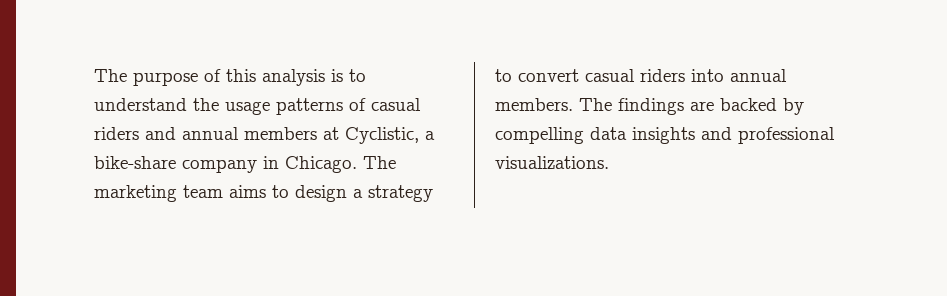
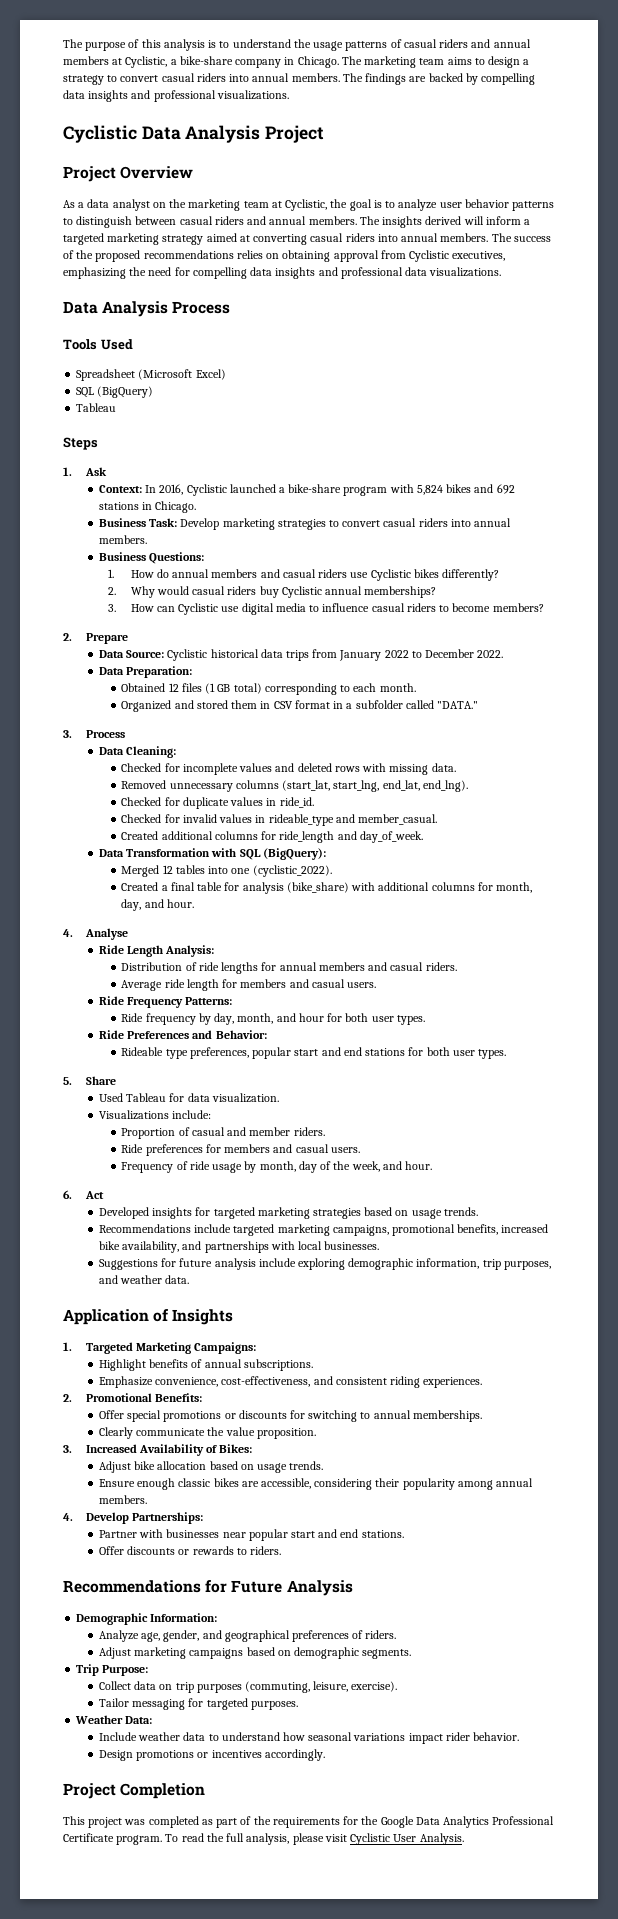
(609, 162) none -> [63,125,325,143] [63,166,194,182] [63,199,555,211] [63,216,531,228] [63,233,551,245] [63,250,506,262] [63,267,502,279] [63,301,231,317] [63,339,133,350] [76,369,226,381] [76,386,154,398] [76,403,117,412] [63,437,98,450] [63,467,107,476] [98,484,515,496] [98,501,197,513] [98,518,512,530] [98,535,147,544] [98,552,205,564] [108,569,500,581] [108,586,437,598] [108,603,544,615] [63,633,128,644] [98,649,504,661] [98,666,193,678] [121,683,416,695] [121,700,479,712] [63,730,125,738] [98,746,177,758] [121,763,456,775] [121,780,468,792] [121,797,314,809] [121,814,438,826] [121,831,423,843] [98,848,326,860] [121,865,332,877] [121,882,533,894] [121,899,194,911] [63,928,128,940] [98,945,215,957] [121,962,457,974] [121,979,377,991] [98,996,233,1008] [121,1013,425,1025] [98,1030,267,1039] [121,1047,507,1059] [63,1076,116,1085] [98,1093,279,1103] [98,1110,212,1120] [121,1127,325,1139] [121,1144,360,1156] [121,1161,433,1173] [63,1190,104,1199] [98,1207,478,1219] [98,1224,549,1236] [98,1241,380,1253] [98,1258,551,1270] [98,1275,190,1284] [63,1309,234,1325] [63,1342,257,1354] [98,1359,313,1371] [98,1376,483,1388] [63,1393,202,1402] [98,1410,482,1422] [98,1427,316,1439] [63,1444,253,1456] [98,1461,324,1473] [98,1478,534,1490] [98,1495,147,1504] [63,1512,203,1524] [98,1529,404,1541] [98,1546,281,1555] [63,1580,353,1596] [76,1613,218,1625] [98,1630,397,1642] [98,1647,412,1659] [76,1664,149,1676] [98,1681,398,1693] [98,1698,298,1710] [75,1715,153,1724] [98,1732,520,1744] [98,1749,325,1761] [63,1783,206,1799] [63,1816,555,1828] [63,1833,464,1845] // Cyclistic Data Analysis Project // Project Overview // As a data analyst on the marketing team at Cyclistic, the goal is to analyze user behavior patterns to distinguish between casual riders and annual members. The insights derived will inform a targeted marketing strategy aimed at converting casual riders into annual members. The success of the proposed recommendations relies on obtaining approval from Cyclistic executives, emphasizing the need for compelling data insights and professional data visualizations. // Data Analysis Process // Tools Used // Spreadsheet (Microsoft Excel) // SQL (BigQuery) // Tableau // Steps // 1. Ask // Context: In 2016, Cyclistic launched a bike-share program with 5,824 bikes and 692 stations in Chicago. // Business Task: Develop marketing strategies to convert casual riders into annual members. // Business Questions: // 1. How do annual members and casual riders use Cyclistic bikes differently? // 2. Why would casual riders buy Cyclistic annual memberships? // 3. How can Cyclistic use digital media to influence casual riders to become members? // 2. Prepare // Data Source: Cyclistic historical data trips from January 2022 to December 2022. // Data Preparation: // Obtained 12 files (1 GB total) corresponding to each month. // Organized and stored them in CSV format in a subfolder called "DATA." // 3. Process // Data Cleaning: // Checked for incomplete values and deleted rows with missing data. // Removed unnecessary columns (start_lat, start_lng, end_lat, end_lng). // Checked for duplicate values in ride_id. // Checked for invalid values in rideable_type and member_casual. // Created additional columns for ride_length and day_of_week. // Data Transformation with SQL (BigQuery): // Merged 12 tables into one (cyclistic_2022). // Created a final table for analysis (bike_share) with additional columns for month, day, and hour. // 4. Analyse // Ride Length Analysis: // Distribution of ride lengths for annual members and casual riders. // Average ride length for members and casual users. // Ride Frequency Patterns: // Ride frequency by day, month, and hour for both user types. // Ride Preferences and Behavior: // Rideable type preferences, popular start and end stations for both user types. // 5. Share // Used Tableau for data visualization. // Visualizations include: // Proportion of casual and member riders. // Ride preferences for members and casual users. // Frequency of ride usage by month, day of the week, and hour. // 6. Act // Developed insights for targeted marketing strategies based on usage trends. // Recommendations include targeted marketing campaigns, promotional benefits, increased bike availability, and partnerships with local businesses. // Suggestions for future analysis include exploring demographic information, trip purposes, and weather data. // Application of Insights // 1. Targeted Marketing Campaigns: // Highlight benefits of annual subscriptions. // Emphasize convenience, cost-effectiveness, and consistent riding experiences. // 2. Promotional Benefits: // Offer special promotions or discounts for switching to annual memberships. // Clearly communicate the value proposition. // 3. Increased Availability of Bikes: // Adjust bike allocation based on usage trends. // Ensure enough classic bikes are accessible, considering their popularity among annual members. // 4. Develop Partnerships: // Partner with businesses near popular start and end stations. // Offer discounts or rewards to riders. // Recommendations for Future Analysis // Demographic Information: // Analyze age, gender, and geographical preferences of riders. // Adjust marketing campaigns based on demographic segments. // Trip Purpose: // Collect data on trip purposes (commuting, leisure, exercise). // Tailor messaging for targeted purposes. // Weather Data: // Include weather data to understand how seasonal variations impact rider behavior. // Design promotions or incentives accordingly. // Project Completion // This project was completed as part of the requirements for the Google Data Analytics Professional Certificate program. To read the full analysis, please visit Cyclistic User Analysis.

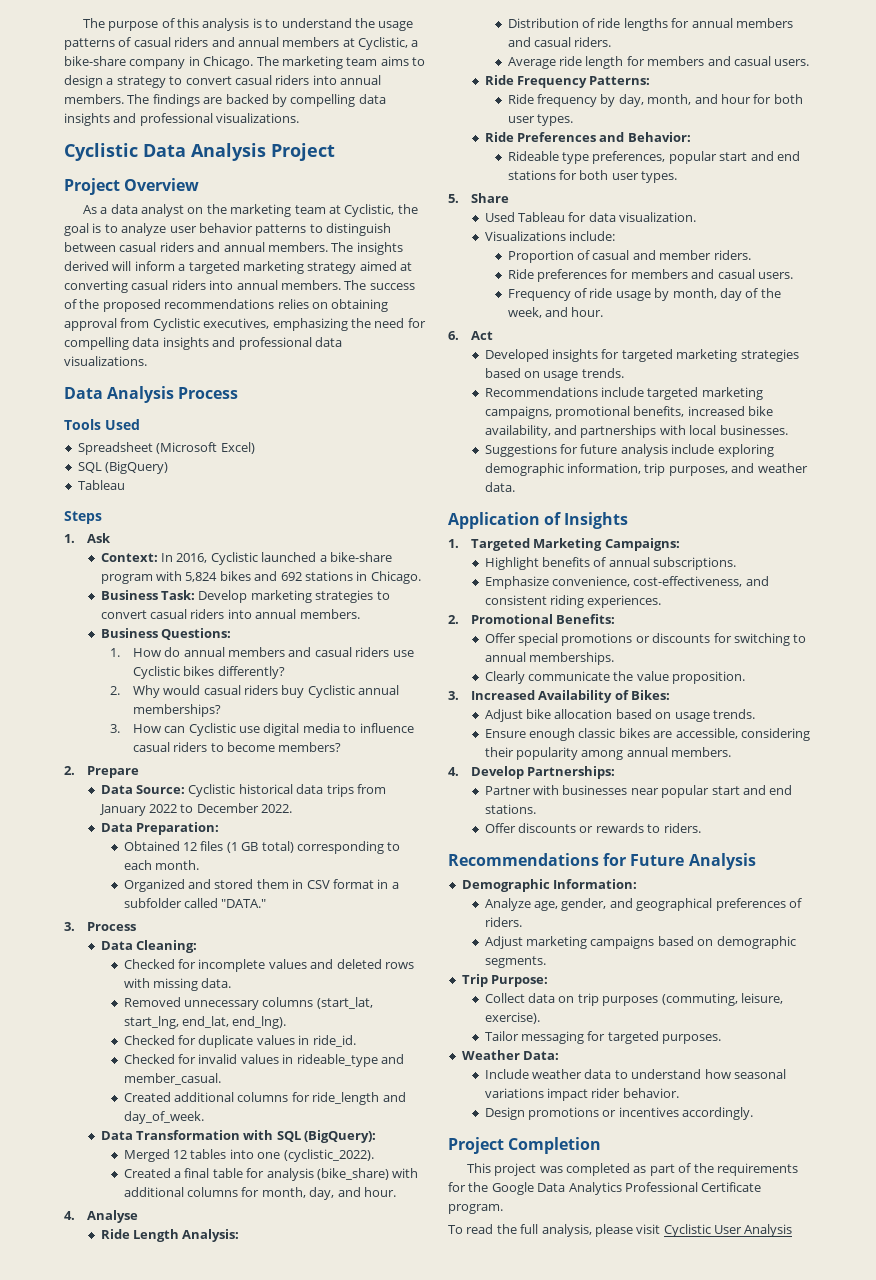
(163, 1840) none -> (503, 1209) //
[419,1833,464,1845] Analysis. -> [744,1224,793,1237] Analysis

